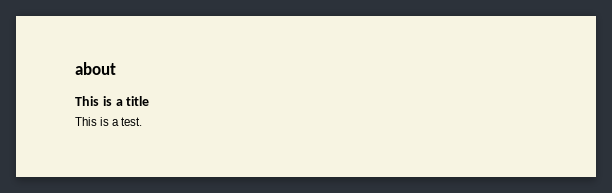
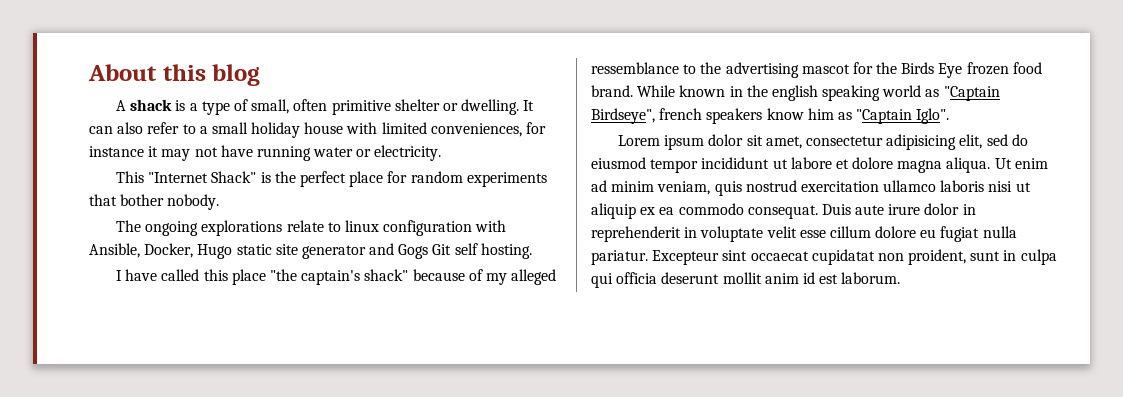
[75,62,116,75] [75,96,150,106] [75,117,143,126] about // This is a title // This is a test. -> [88,64,261,86] [116,99,535,115] [89,122,547,138] [89,145,442,161] [116,171,547,187] [89,194,220,210] [116,220,507,236] [89,243,532,259] [116,269,557,285] [591,62,1042,78] [591,85,1000,101] [591,108,950,124] [618,134,1028,150] [591,157,1048,173] [591,180,1031,196] [591,203,976,219] [591,226,1017,242] [591,249,1057,265] [591,272,901,288] About this blog // A shack is a type of small, often primitive shelter or dwelling. It can also refer to a small holiday house with limited conveniences, for instance it may not have running water or electricity. // This "Internet Shack" is the perfect place for random experiments that bother nobody. // The ongoing explorations relate to linux configuration with Ansible, Docker, Hugo static site generator and Gogs Git self hosting. // I have called this place "the captain's shack" because of my alleged ressemblance to the advertising mascot for the Birds Eye frozen food brand. While known in the english speaking world as "Captain Birdseye", french speakers know him as "Captain Iglo". // Lorem ipsum dolor sit amet, consectetur adipisicing elit, sed do eiusmod tempor incididunt ut labore et dolore magna aliqua. Ut enim ad minim veniam, quis nostrud exercitation ullamco laboris nisi ut aliquip ex ea commodo consequat. Duis aute irure dolor in reprehenderit in voluptate velit esse cillum dolore eu fugiat nulla pariatur. Excepteur sint occaecat cupidatat non proident, sunt in culpa qui officia deserunt mollit anim id est laborum.

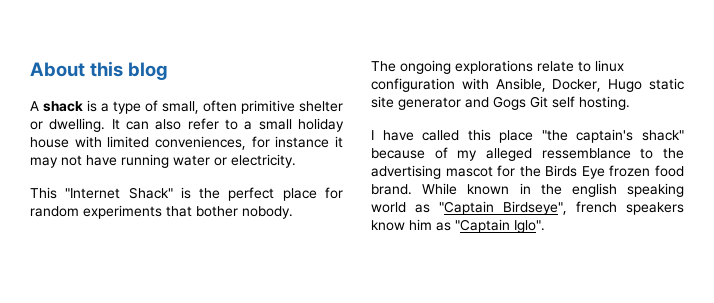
[618,134,1028,150] [591,157,1048,173] [591,180,1031,196] [591,203,976,219] [591,226,1017,242] [591,249,1057,265] [591,272,901,288] // Lorem ipsum dolor sit amet, consectetur adipisicing elit, sed do eiusmod tempor incididunt ut labore et dolore magna aliqua. Ut enim ad minim veniam, quis nostrud exercitation ullamco laboris nisi ut aliquip ex ea commodo consequat. Duis aute irure dolor in reprehenderit in voluptate velit esse cillum dolore eu fugiat nulla pariatur. Excepteur sint occaecat cupidatat non proident, sunt in culpa qui officia deserunt mollit anim id est laborum. -> (545, 226) none

